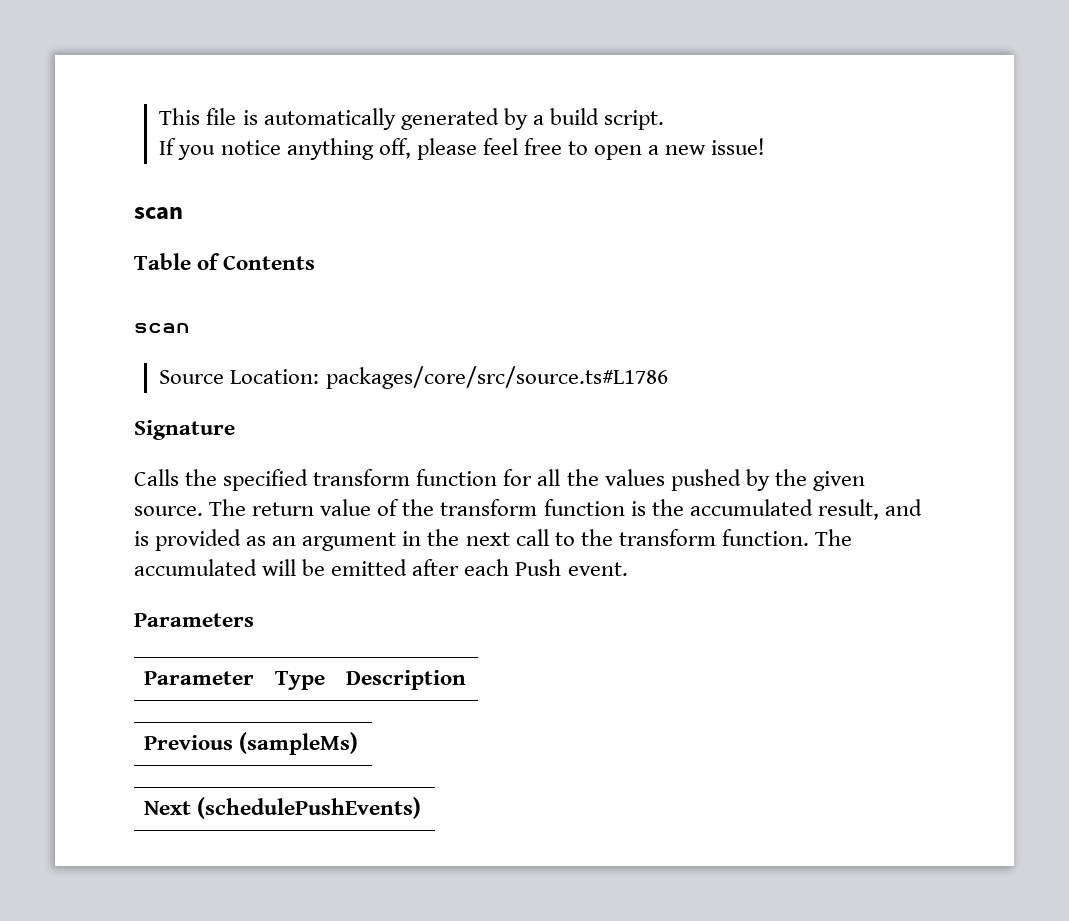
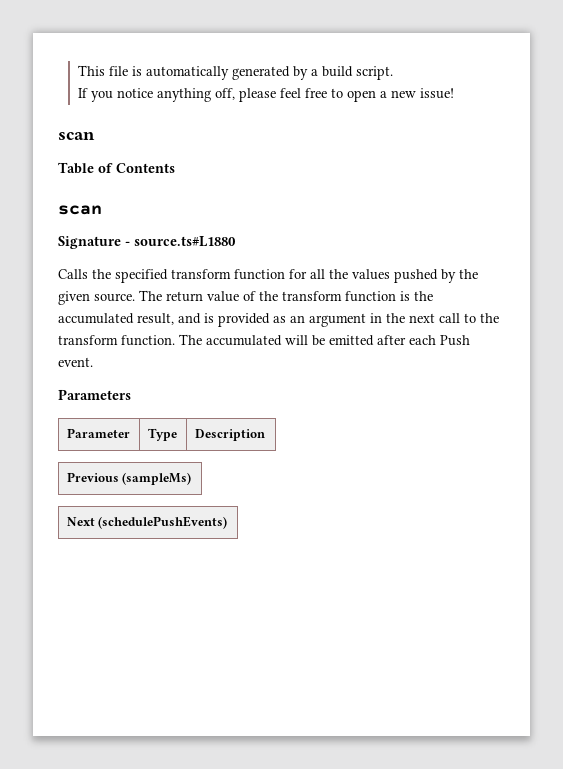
[159,366,668,389] // Source Location: packages/core/src/source.ts#L1786 -> (102, 210) none
(235, 430) none -> [125,236,236,247] - source.ts#L1880

